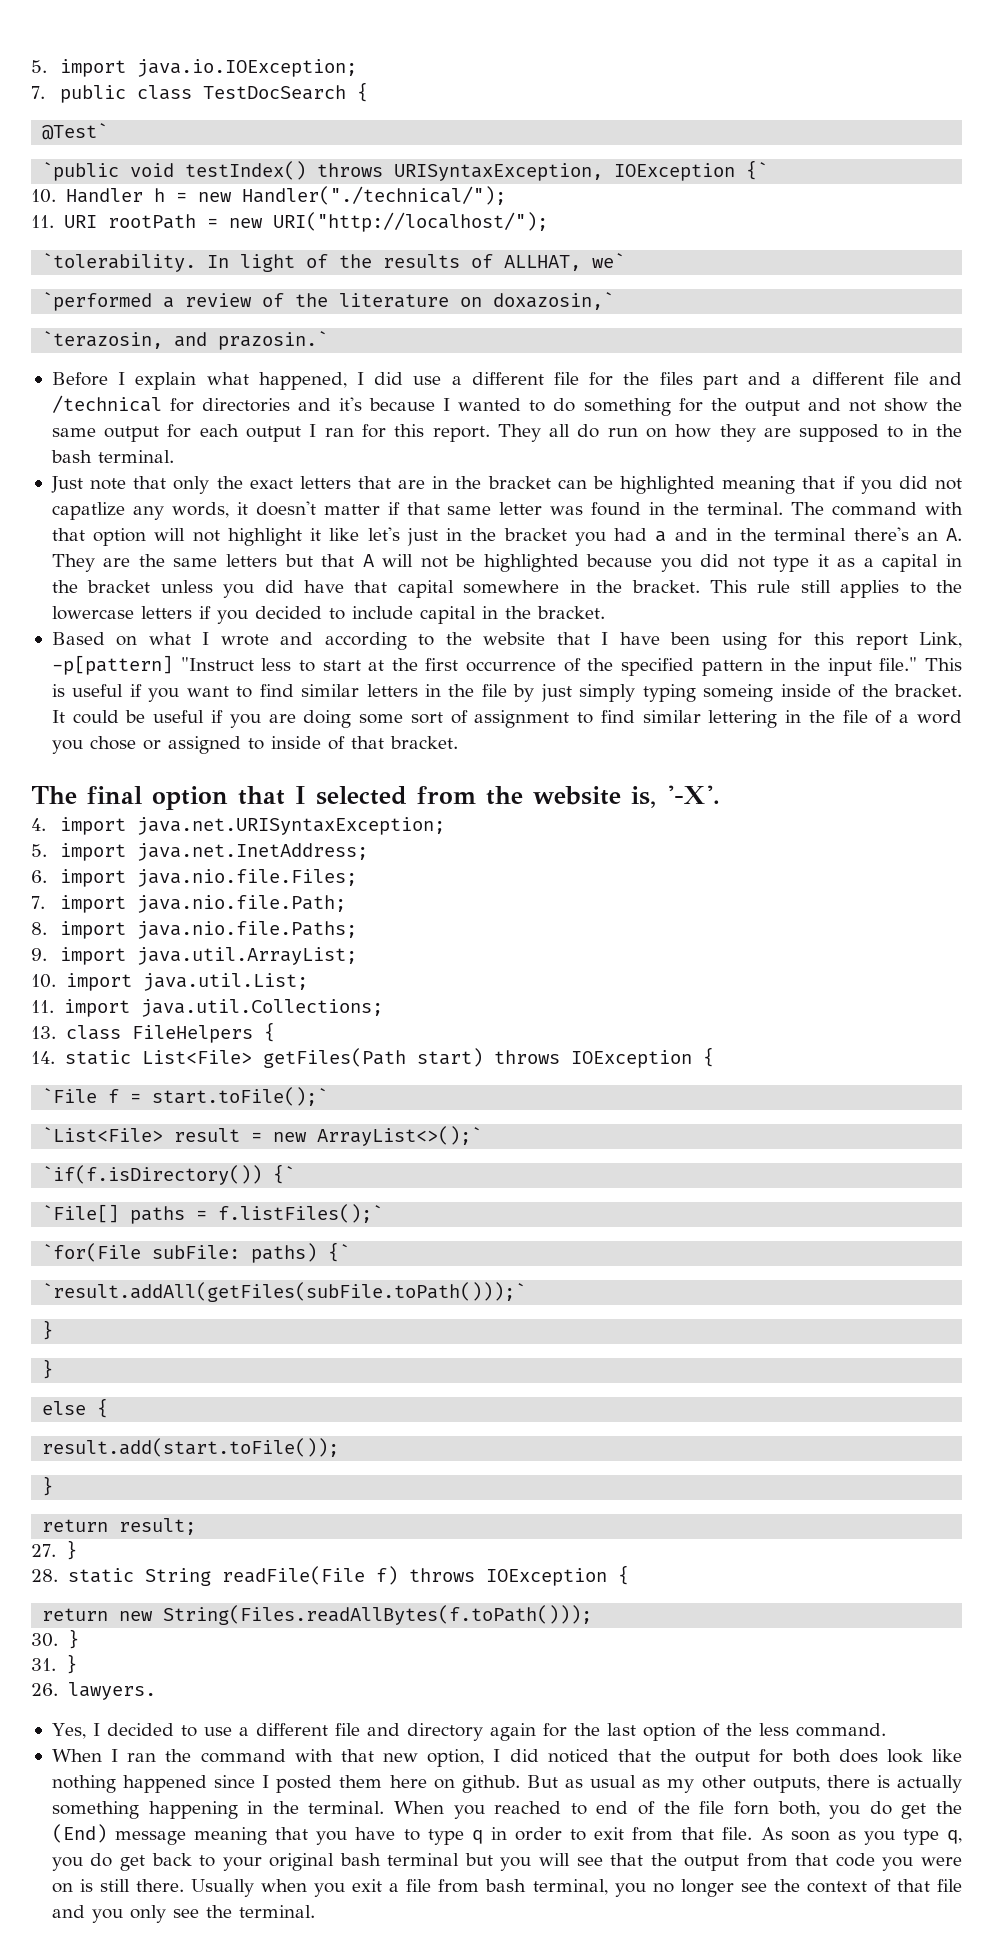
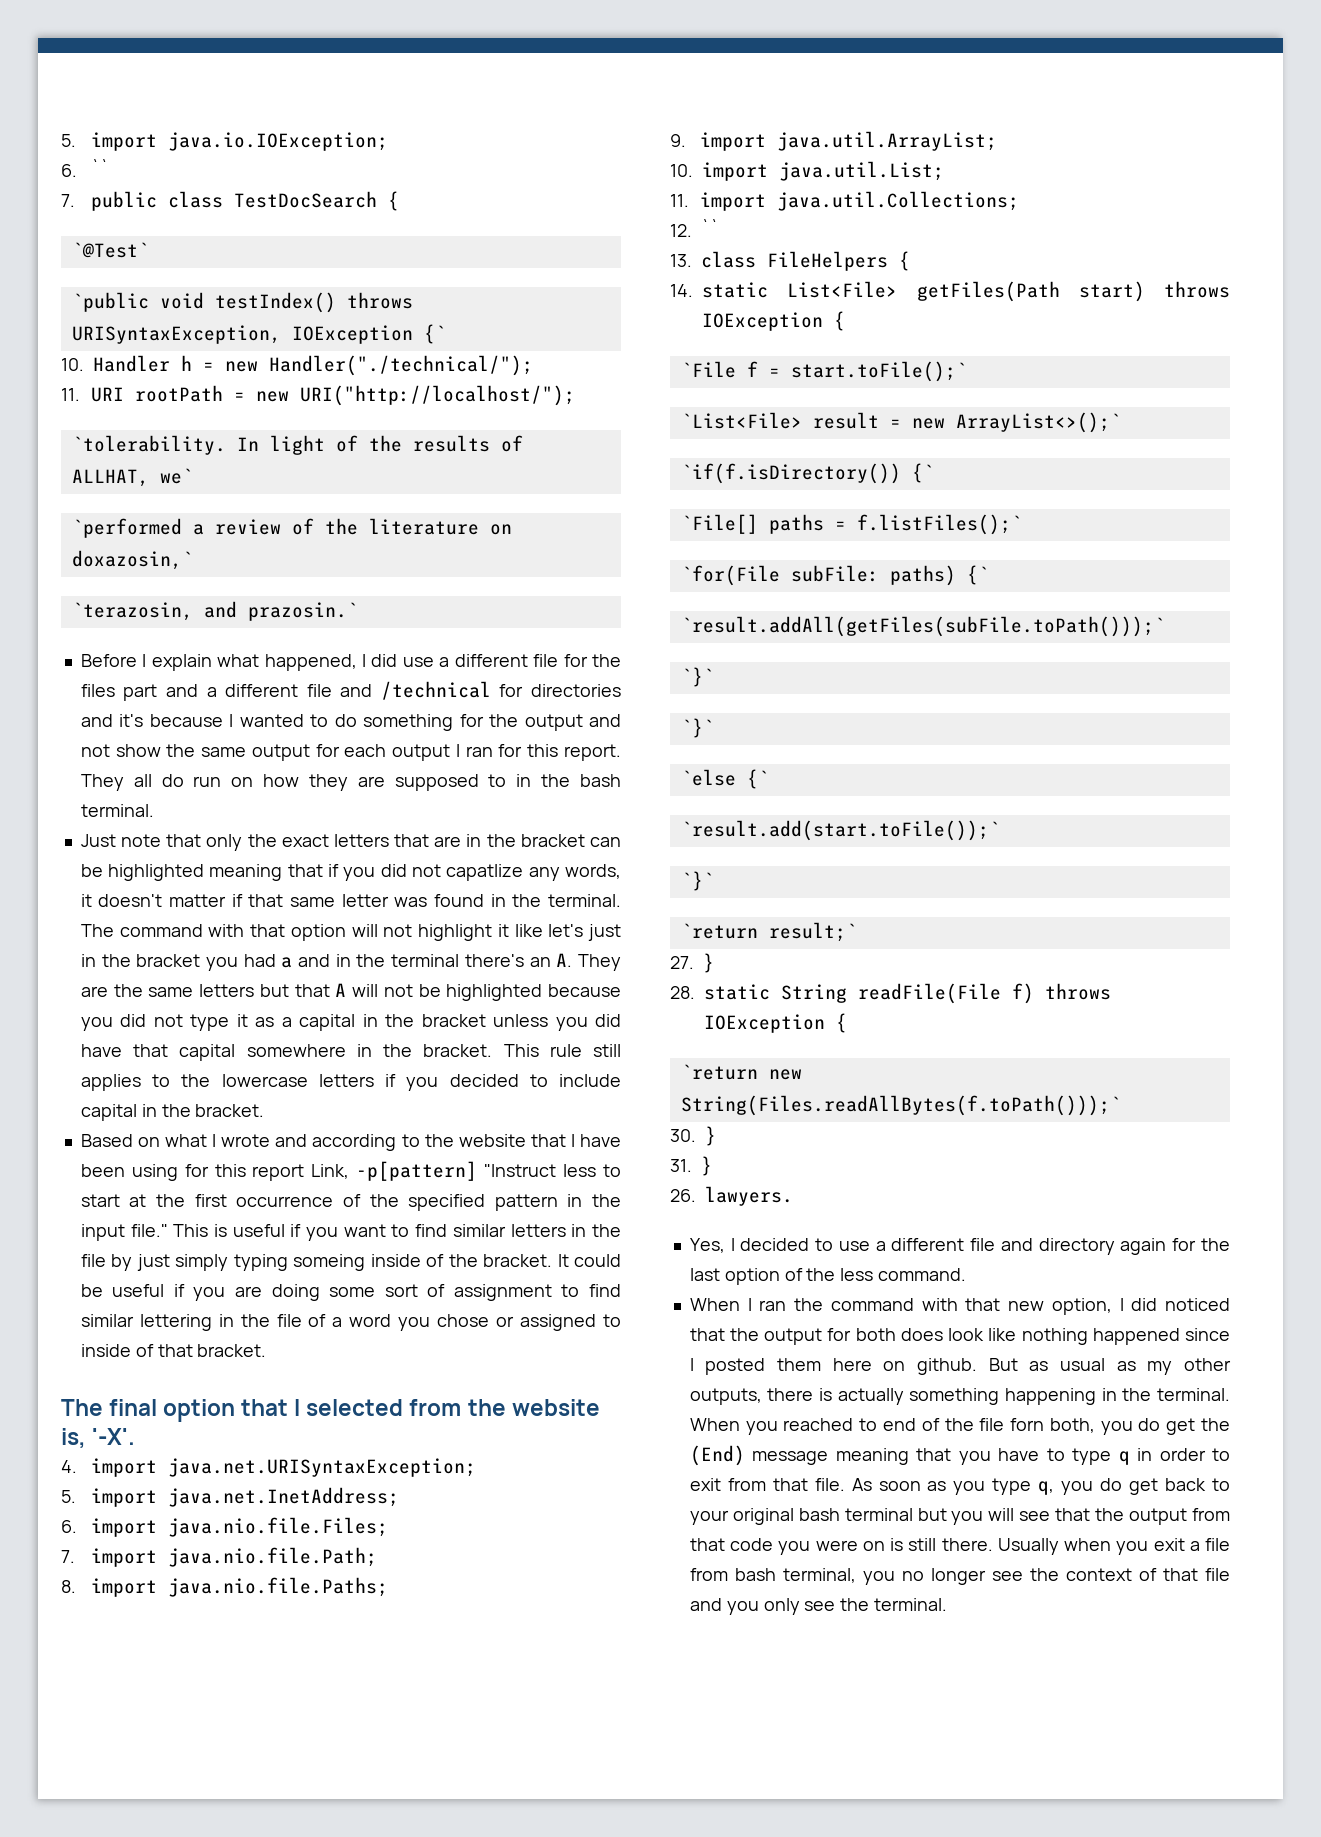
(357, 68) none -> [61,159,109,177] // 6. ``
[42,123,109,140] @Test` -> [71,242,149,258] `@Test`
(383, 1008) none -> [670,219,719,237] // 12. ``
[42,1320,54,1340] [42,1359,54,1379] [42,1398,109,1418] [42,1438,340,1457] [42,1476,54,1496] [42,1518,197,1535] } // } // else { // result.add(start.toFile()); // } // return result; -> [680,667,714,687] [680,718,714,738] [680,769,769,789] [680,820,1000,841] [680,871,714,891] [680,922,857,942] `}` // `}` // `else {` // `result.add(start.toFile());` // `}` // `return result;`
[42,1605,593,1625] return new String(Files.readAllBytes(f.toPath())); -> [680,1064,802,1080] [680,1095,1121,1116] `return new String(Files.readAllBytes(f.toPath()));`

